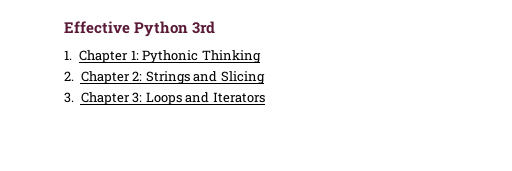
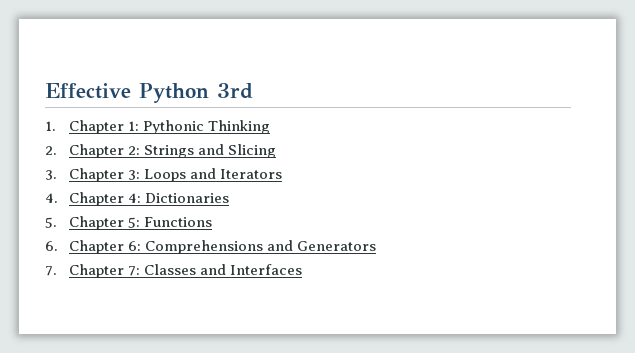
(265, 97) none -> [45,192,229,206] [45,216,212,230] [45,240,377,254] [45,264,303,278] // 4. Chapter 4: Dictionaries // 5. Chapter 5: Functions // 6. Chapter 6: Comprehensions and Generators // 7. Chapter 7: Classes and Interfaces

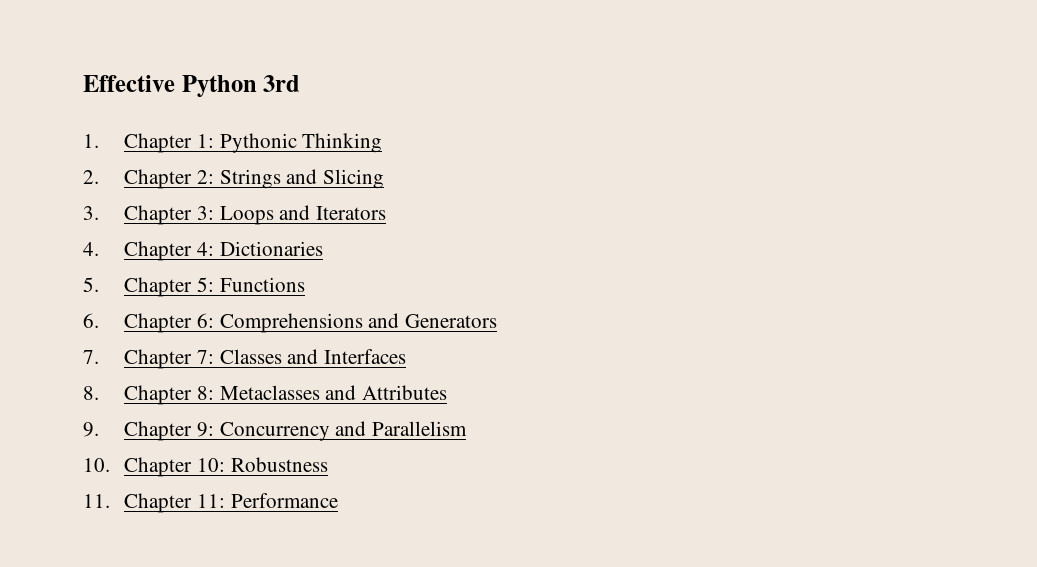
(303, 269) none -> [83,385,448,405] [83,421,468,441] [83,457,328,477] [83,493,338,513] // 8. Chapter 8: Metaclasses and Attributes // 9. Chapter 9: Concurrency and Parallelism // 10. Chapter 10: Robustness // 11. Chapter 11: Performance

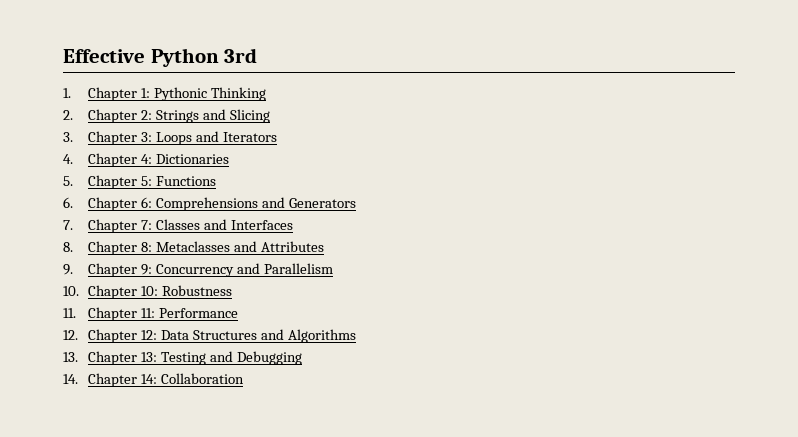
(338, 500) none -> [63,329,356,343] [63,351,302,365] [63,373,245,387] // 12. Chapter 12: Data Structures and Algorithms // 13. Chapter 13: Testing and Debugging // 14. Chapter 14: Collaboration

